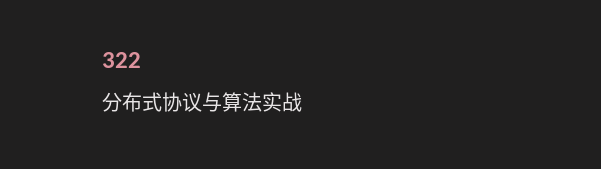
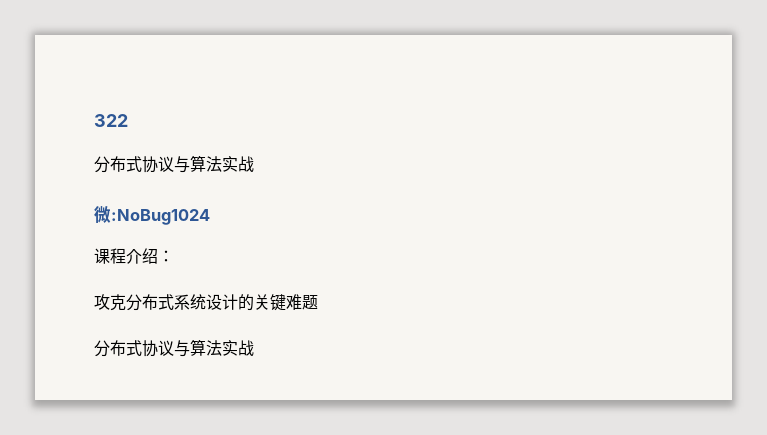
(302, 102) none -> [94,206,210,225] [94,248,174,264] [94,294,318,311] [94,339,254,357] // 微:NoBug1024 // 课程介绍： // 攻克分布式系统设计的关键难题 // 分布式协议与算法实战

